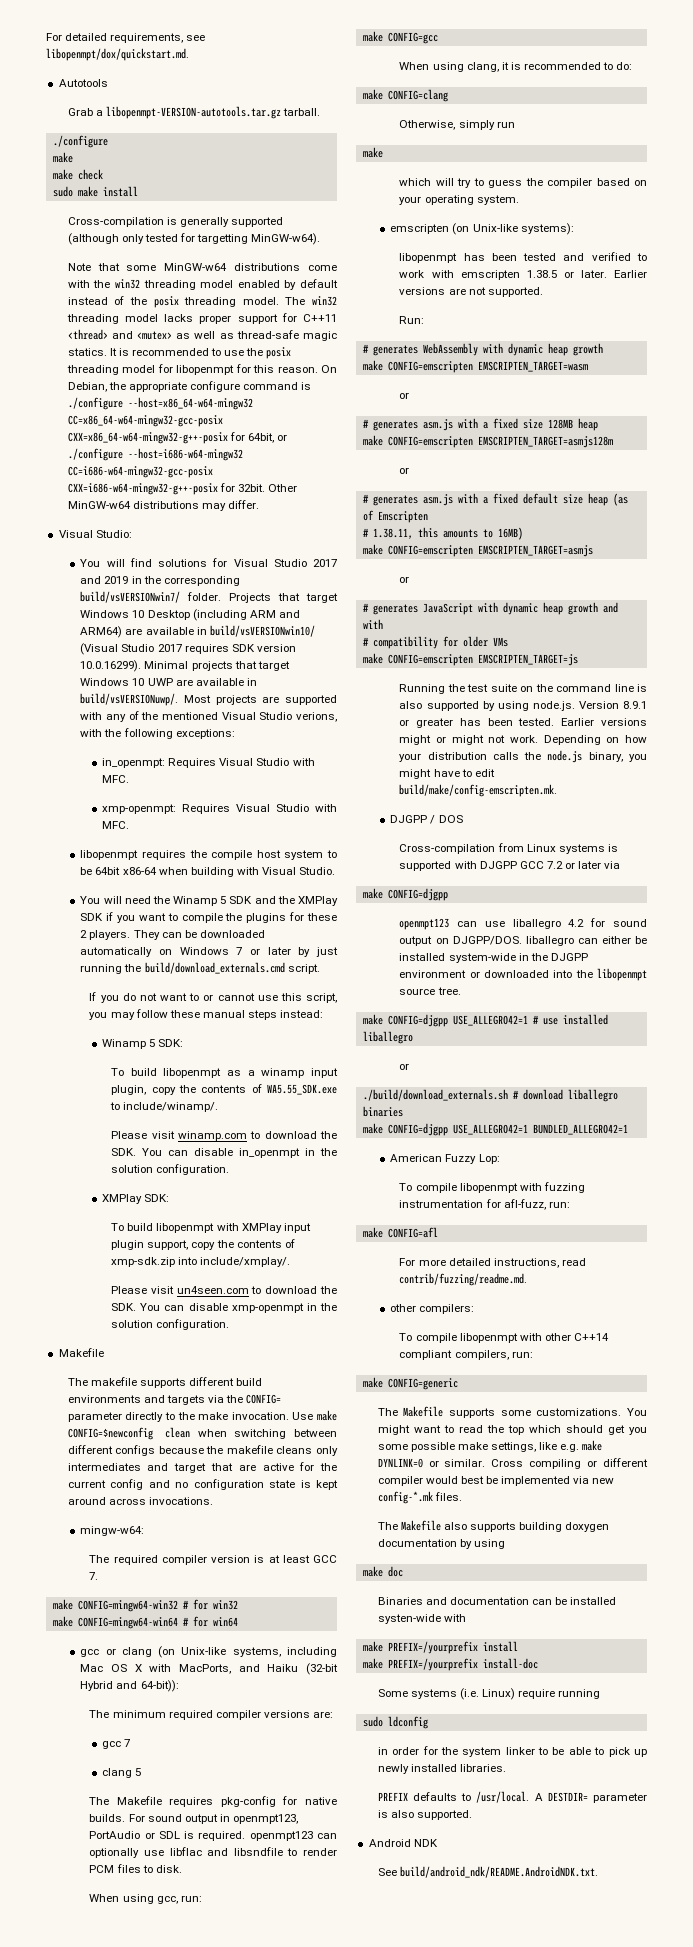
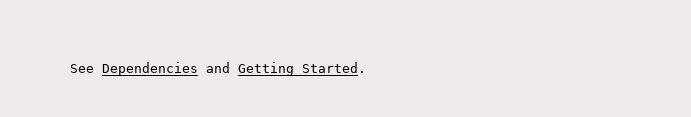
[46,33,206,43] [46,48,189,61] [58,79,108,87] [67,106,321,119] [52,135,108,148] [52,152,73,163] [52,169,103,180] [52,186,138,197] [67,217,284,227] [67,233,321,245] [67,263,337,271] [67,279,338,290] [67,296,337,308] [66,313,338,324] [67,329,337,341] [67,347,292,359] [66,364,338,375] [67,381,312,392] [67,397,253,410] [67,415,223,427] [67,432,288,444] [67,448,243,461] [67,466,213,478] [67,483,298,495] [67,500,260,511] [58,530,132,538] [80,558,337,567] [80,576,240,586] [80,591,338,603] [80,609,300,621] [80,625,315,638] [80,643,296,655] [80,660,290,672] [80,678,257,686] [80,693,337,706] [80,711,337,722] [80,728,235,739] [102,758,315,768] [102,775,130,783] [102,804,337,814] [102,821,130,829] [80,850,337,860] [80,867,336,877] [80,896,338,906] [80,912,337,923] [80,930,265,940] [80,947,338,957] [80,962,320,974] [89,992,337,1003] [89,1009,324,1020] [102,1039,184,1049] [111,1068,339,1078] [111,1084,337,1095] [110,1102,219,1112] [111,1131,337,1141] [111,1148,337,1158] [111,1164,230,1175] [102,1194,170,1204] [111,1223,311,1233] [111,1239,295,1250] [111,1257,291,1267] [111,1286,337,1294] [111,1303,337,1313] [111,1319,230,1330] [58,1348,104,1357] [67,1377,263,1388] [67,1394,282,1405] [67,1410,337,1422] [67,1427,337,1440] [67,1445,338,1456] [67,1462,337,1473] [67,1479,339,1490] [67,1497,213,1505] [80,1526,145,1536] [89,1555,337,1565] [89,1572,99,1580] [52,1599,238,1612] [52,1616,238,1629] [80,1646,337,1658] [80,1663,338,1675] [80,1680,179,1692] [89,1710,333,1720] [102,1739,131,1749] [102,1768,142,1778] [89,1796,337,1807] [89,1814,298,1824] [89,1831,337,1841] [89,1847,337,1858] [89,1864,182,1873] [89,1894,202,1904] [362,31,438,44] [399,62,633,72] [362,89,448,102] [399,120,515,130] [362,147,383,158] [399,178,647,188] [399,195,519,205] [390,223,574,235] [399,252,647,263] [399,270,647,280] [399,287,543,297] [399,316,425,324] [362,343,603,356] [362,360,588,373] [399,392,410,399] [362,418,598,431] [362,435,613,448] [399,467,410,474] [362,493,628,506] [362,510,428,523] [362,527,523,540] [362,544,593,557] [399,576,410,583] [362,602,618,615] [362,619,383,629] [362,636,508,649] [362,653,578,666] [399,684,647,694] [399,701,647,711] [399,718,647,728] [399,735,647,745] [399,750,647,763] [399,769,495,779] [399,784,558,797] [390,815,463,824] [399,843,618,854] [399,861,621,871] [362,888,448,901] [399,918,647,930] [399,936,647,946] [399,953,588,963] [399,968,647,981] [399,987,461,995] [362,1014,608,1027] [362,1031,413,1044] [399,1063,410,1070] [362,1089,618,1102] [362,1106,403,1117] [362,1123,628,1136] [390,1154,500,1164] [399,1182,585,1193] [399,1199,570,1210] [362,1227,438,1238] [399,1258,586,1268] [399,1273,528,1286] [390,1304,475,1314] [399,1333,609,1343] [399,1350,533,1360] [362,1377,458,1390] [377,1406,647,1418] [377,1425,647,1435] [377,1440,603,1452] [377,1458,648,1469] [377,1476,615,1486] [377,1491,462,1504] [377,1520,610,1532] [377,1539,505,1549] [362,1566,403,1577] [377,1597,617,1605] [377,1614,466,1624] [362,1641,518,1654] [362,1658,538,1671] [377,1688,601,1700] [362,1716,428,1729] [377,1746,647,1757] [377,1764,506,1774] [377,1791,647,1803] [377,1810,472,1820] [368,1839,438,1847] [377,1866,598,1878] For detailed requirements, see libopenmpt/dox/quickstart.md. // Autotools // Grab a libopenmpt-VERSION-autotools.tar.gz tarball. // ./configure // make // make check // sudo make install // Cross-compilation is generally supported (although only tested for targetting MinGW-w64). // Note that some MinGW-w64 distributions come with the win32 threading model enabled by default instead of the posix threading model. The win32 threading model lacks proper support for C++11 <thread> and <mutex> as well as thread-safe magic statics. It is recommended to use the posix threading model for libopenmpt for this reason. On Debian, the appropriate configure command is ./configure --host=x86_64-w64-mingw32 CC=x86_64-w64-mingw32-gcc-posix CXX=x86_64-w64-mingw32-g++-posix for 64bit, or ./configure --host=i686-w64-mingw32 CC=i686-w64-mingw32-gcc-posix CXX=i686-w64-mingw32-g++-posix for 32bit. Other MinGW-w64 distributions may differ. // Visual Studio: // You will find solutions for Visual Studio 2017 and 2019 in the corresponding build/vsVERSIONwin7/ folder. Projects that target Windows 10 Desktop (including ARM and ARM64) are available in build/vsVERSIONwin10/ (Visual Studio 2017 requires SDK version 10.0.16299). Minimal projects that target Windows 10 UWP are available in build/vsVERSIONuwp/. Most projects are supported with any of the mentioned Visual Studio verions, with the following exceptions: // in_openmpt: Requires Visual Studio with MFC. // xmp-openmpt: Requires Visual Studio with MFC. // libopenmpt requires the compile host system to be 64bit x86-64 when building with Visual Studio. // You will need the Winamp 5 SDK and the XMPlay SDK if you want to compile the plugins for these 2 players. They can be downloaded automatically on Windows 7 or later by just running the build/download_externals.cmd script. // If you do not want to or cannot use this script, you may follow these manual steps instead: // Winamp 5 SDK: // To build libopenmpt as a winamp input plugin, copy the contents of WA5.55_SDK.exe to include/winamp/. // Please visit winamp.com to download the SDK. You can disable in_openmpt in the solution configuration. // XMPlay SDK: // To build libopenmpt with XMPlay input plugin support, copy the contents of xmp-sdk.zip into include/xmplay/. // Please visit un4seen.com to download the SDK. You can disable xmp-openmpt in the solution configuration. // Makefile // The makefile supports different build environments and targets via the CONFIG= parameter directly to the make invocation. Use make CONFIG=$newconfig clean when switching between different configs because the makefile cleans only intermediates and target that are active for the current config and no configuration state is kept around across invocations. // mingw-w64: // The required compiler version is at least GCC 7. // make CONFIG=mingw64-win32 # for win32 // make CONFIG=mingw64-win64 # for win64 // gcc or clang (on Unix-like systems, including Mac OS X with MacPorts, and Haiku (32-bit Hybrid and 64-bit)): // The minimum required compiler versions are: // gcc 7 // clang 5 // The Makefile requires pkg-config for native builds. For sound output in openmpt123, PortAudio or SDL is required. openmpt123 can optionally use libflac and libsndfile to render PCM files to disk. // When using gcc, run: // make CONFIG=gcc // When using clang, it is recommended to do: // make CONFIG=clang // Otherwise, simply run // make // which will try to guess the compiler based on your operating system. // emscripten (on Unix-like systems): // libopenmpt has been tested and verified to work with emscripten 1.38.5 or later. Earlier versions are not supported. // Run: // # generates WebAssembly with dynamic heap growth // make CONFIG=emscripten EMSCRIPTEN_TARGET=wasm // or // # generates asm.js with a fixed size 128MB heap // make CONFIG=emscripten EMSCRIPTEN_TARGET=asmjs128m // or // # generates asm.js with a fixed default size heap (as of Emscripten // # 1.38.11, this amounts to 16MB) // make CONFIG=emscripten EMSCRIPTEN_TARGET=asmjs // or // # generates JavaScript with dynamic heap growth and with // # compatibility for older VMs // make CONFIG=emscripten EMSCRIPTEN_TARGET=js // Running the test suite on the command line is also supported by using node.js. Version 8.9.1 or greater has been tested. Earlier versions might or might not work. Depending on how your distribution calls the node.js binary, you might have to edit build/make/config-emscripten.mk. // DJGPP / DOS // Cross-compilation from Linux systems is supported with DJGPP GCC 7.2 or later via // make CONFIG=djgpp // openmpt123 can use liballegro 4.2 for sound output on DJGPP/DOS. liballegro can either be installed system-wide in the DJGPP environment or downloaded into the libopenmpt source tree. // make CONFIG=djgpp USE_ALLEGRO42=1 # use installed liballegro // or // ./build/download_externals.sh # download liballegro binaries // make CONFIG=djgpp USE_ALLEGRO42=1 BUNDLED_ALLEGRO42=1 // American Fuzzy Lop: // To compile libopenmpt with fuzzing instrumentation for afl-fuzz, run: // make CONFIG=afl // For more detailed instructions, read contrib/fuzzing/readme.md. // other compilers: // To compile libopenmpt with other C++14 compliant compilers, run: // make CONFIG=generic // The Makefile supports some customizations. You might want to read the top which should get you some possible make settings, like e.g. make DYNLINK=0 or similar. Cross compiling or different compiler would best be implemented via new config-*.mk files. // The Makefile also supports building doxygen documentation by using // make doc // Binaries and documentation can be installed systen-wide with // make PREFIX=/yourprefix install // make PREFIX=/yourprefix install-doc // Some systems (i.e. Linux) require running // sudo ldconfig // in order for the system linker to be able to pick up newly installed libraries. // PREFIX defaults to /usr/local. A DESTDIR= parameter is also supported. // Android NDK // See build/android_ndk/README.AndroidNDK.txt. -> [70,62,366,76] See Dependencies and Getting Started.

